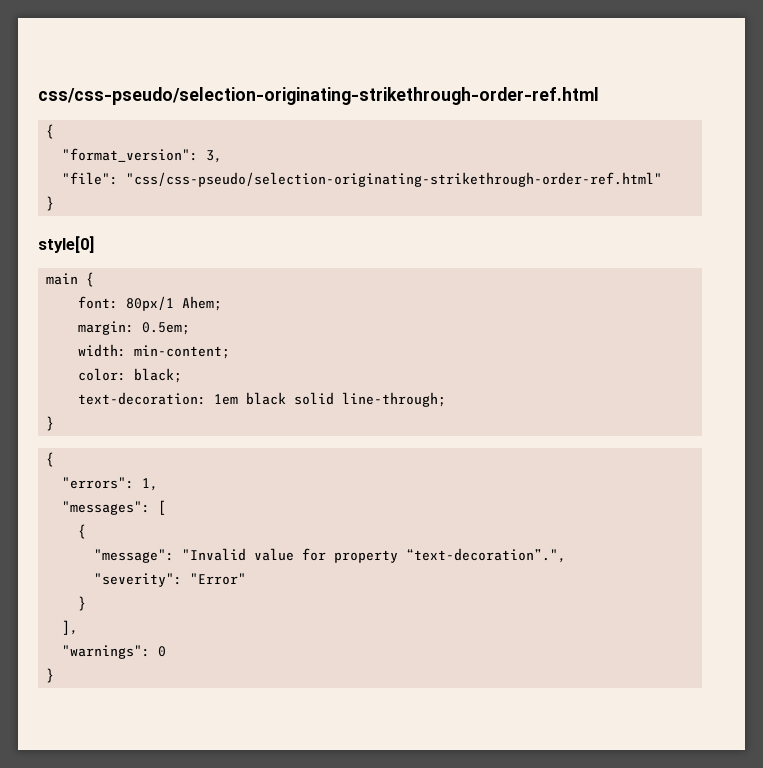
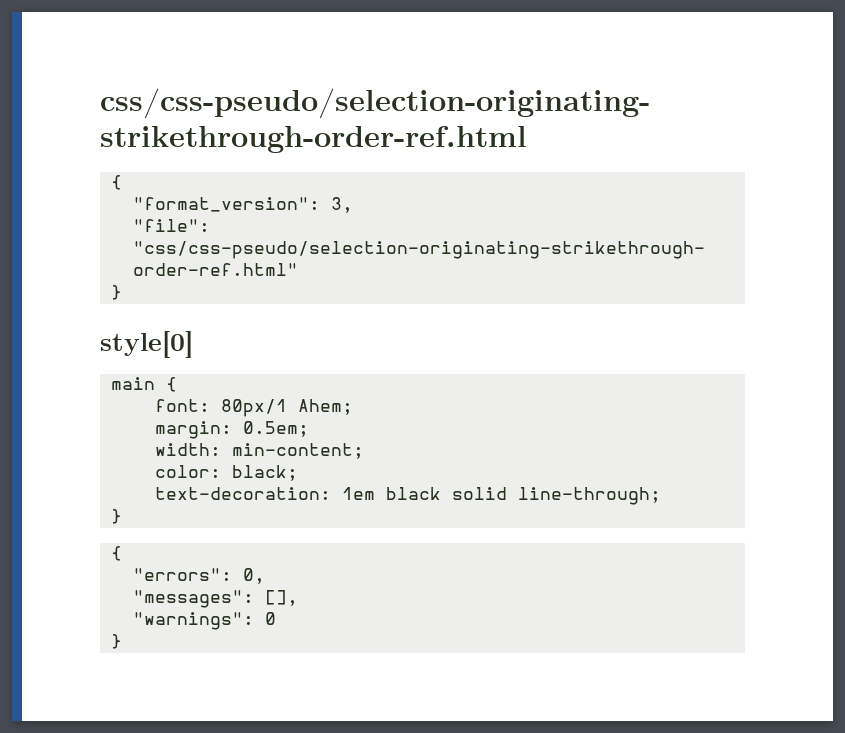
[142,478,159,491] 1, -> [242,568,265,584] 0,
[158,500,167,515] [78,524,87,539] [94,548,567,563] [94,573,247,587] [78,596,87,611] [62,620,79,635] [ // { // "message": "Invalid value for property “text-decoration”.", // "severity": "Error" // } // ], -> [264,590,298,606] [],

